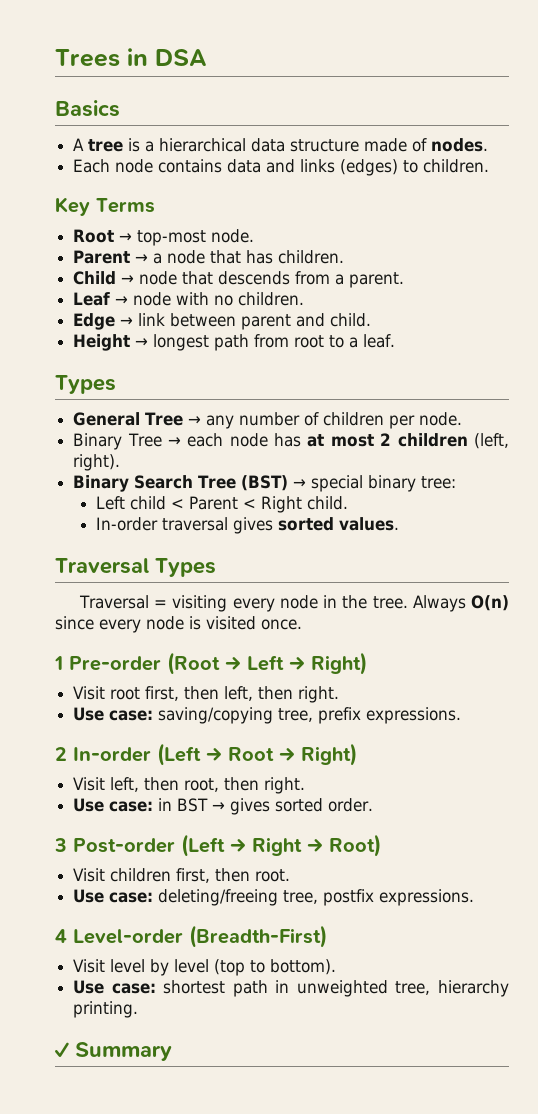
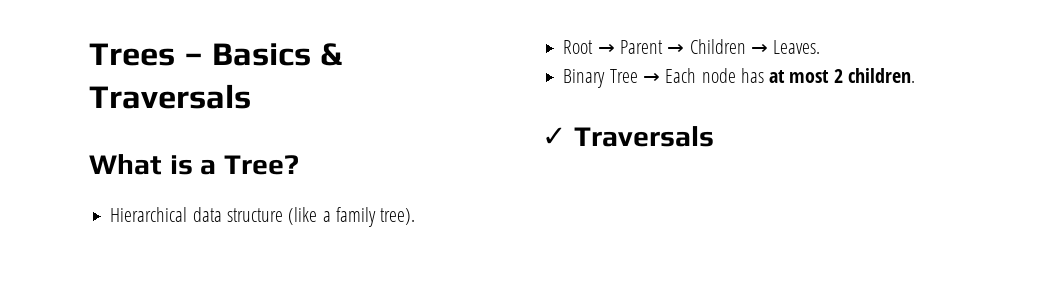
[127,48,207,66] [55,100,120,117] [73,138,489,152] [73,159,490,176] [55,197,155,216] [73,229,255,246] [73,250,345,264] [73,271,405,288] [73,292,305,306] [73,313,372,330] [73,334,396,351] [55,375,116,394] [73,412,463,429] in DSA // Basics // A tree is a hierarchical data structure made of nodes. // Each node contains data and links (edges) to children. // Key Terms // Root → top-most node. // Parent → a node that has children. // Child → node that descends from a parent. // Leaf → node with no children. // Edge → link between parent and child. // Height → longest path from root to a leaf. // Types // General Tree → any number of children per node. -> [183,43,342,66] [89,84,251,109] [89,154,300,175] [110,207,416,227] [563,39,821,54] – Basics & Traversals // What is a Tree? // Hierarchical data structure (like a family tree). // Root → Parent → Children → Leaves.
[187,433,224,447] each -> [665,68,697,83] Each
[397,433,509,449] [73,454,121,471] [73,475,457,492] [95,496,348,513] [95,517,399,534] [55,558,216,577] [78,595,510,612] [55,616,302,633] [54,652,367,675] [73,686,340,703] [73,707,462,724] [55,743,357,766] [73,777,306,794] [73,798,374,815] [54,834,381,857] [73,868,291,883] [73,889,475,906] [55,925,327,948] [73,959,337,976] [73,980,510,997] [73,1001,139,1018] children (left, right). // Binary Search Tree (BST) → special binary tree: // Left child < Parent < Right child. // In-order traversal gives sorted values. // Traversal Types // Traversal = visiting every node in the tree. Always O(n) since every node is visited once. // 1 Pre-order (Root → Left → Right) // Visit root first, then left, then right. // Use case: saving/copying tree, prefix expressions. // 2 In-order (Left → Root → Right) // Visit left, then root, then right. // Use case: in BST → gives sorted order. // 3 Post-order (Left → Right → Root) // Visit children first, then root. // Use case: deleting/freeing tree, postfix expressions. // 4 Level-order (Breadth-First) // Visit level by level (top to bottom). // Use case: shortest path in unweighted tree, hierarchy printing. -> [847,68,915,83] children.
[75,1042,172,1061] Summary -> [573,126,714,147] Traversals

